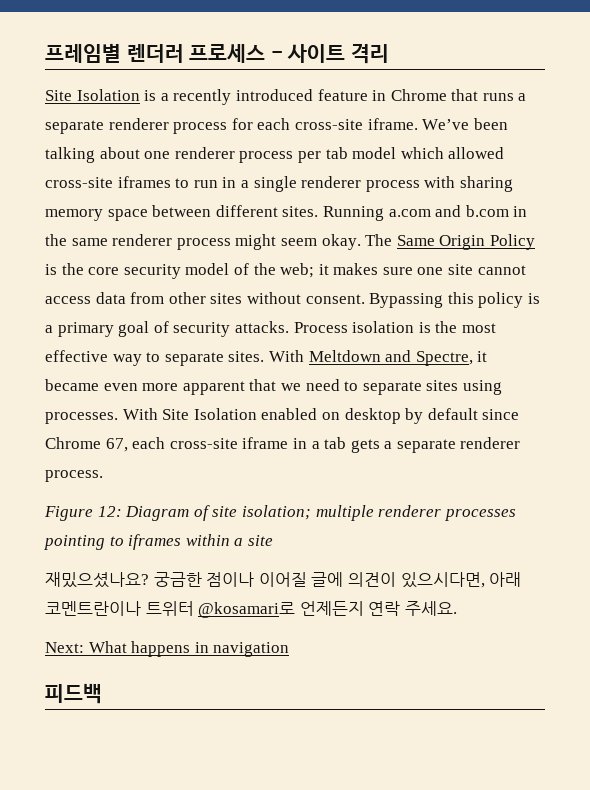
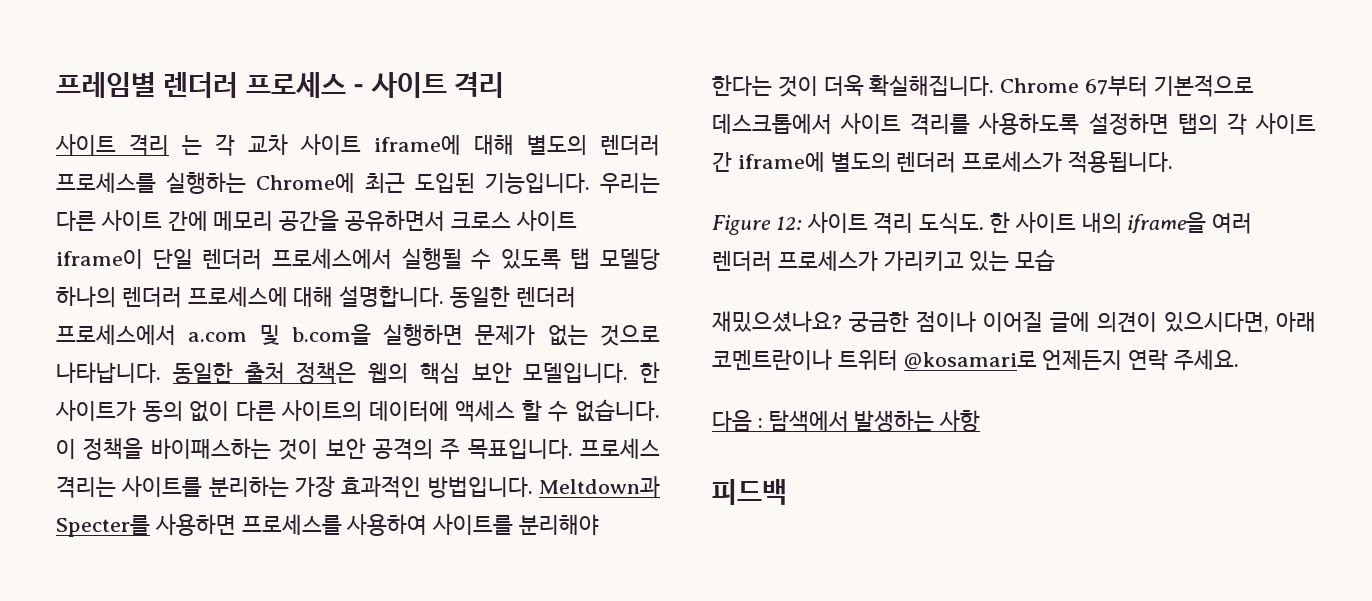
[45,89,527,105] [45,118,508,134] [45,147,505,163] [45,176,513,192] [45,205,528,221] [45,234,535,250] [45,263,526,279] [45,292,540,308] [45,321,496,337] [45,350,488,366] [45,379,502,395] [45,408,520,424] [45,437,521,453] [45,470,103,482] [44,505,516,521] [44,534,273,550] Site Isolation is a recently introduced feature in Chrome that runs a separate renderer process for each cross-site iframe. We’ve been talking about one renderer process per tab model which allowed cross-site iframes to run in a single renderer process with sharing memory space between different sites. Running a.com and b.com in the same renderer process might seem okay. The Same Origin Policy is the core security model of the web; it makes sure one site cannot access data from other sites without consent. Bypassing this policy is a primary goal of security attacks. Process isolation is the most effective way to separate sites. With Meltdown and Spectre, it became even more apparent that we need to separate sites using processes. With Site Isolation enabled on desktop by default since Chrome 67, each cross-site iframe in a tab gets a separate renderer process. // Figure 12: Diagram of site isolation; multiple renderer processes pointing to iframes within a site -> [55,134,660,156] [56,172,660,194] [56,210,577,232] [56,248,660,270] [56,286,576,308] [56,324,660,346] [56,362,660,384] [55,399,660,422] [56,438,660,460] [56,476,660,498] [56,514,600,537] [712,75,1254,97] [712,113,1316,135] [712,151,1174,173] [712,212,1253,235] [712,249,1056,272] 사이트 격리 는 각 교차 사이트 iframe에 대해 별도의 렌더러 프로세스를 실행하는 Chrome에 최근 도입된 기능입니다. 우리는 다른 사이트 간에 메모리 공간을 공유하면서 크로스 사이트 iframe이 단일 렌더러 프로세스에서 실행될 수 있도록 탭 모델당 하나의 렌더러 프로세스에 대해 설명합니다. 동일한 렌더러 프로세스에서 a.com 및 b.com을 실행하면 문제가 없는 것으로 나타납니다. 동일한 출처 정책은 웹의 핵심 보안 모델입니다. 한 사이트가 동의 없이 다른 사이트의 데이터에 액세스 할 수 없습니다. 이 정책을 바이패스하는 것이 보안 공격의 주 목표입니다. 프로세스 격리는 사이트를 분리하는 가장 효과적인 방법입니다. Meltdown과 Specter를 사용하면 프로세스를 사용하여 사이트를 분리해야 한다는 것이 더욱 확실해집니다. Chrome 67부터 기본적으로 데스크톱에서 사이트 격리를 사용하도록 설정하면 탭의 각 사이트 간 iframe에 별도의 렌더러 프로세스가 적용됩니다. // Figure 12: 사이트 격리 도식도. 한 사이트 내의 iframe을 여러 렌더러 프로세스가 가리키고 있는 모습
[45,641,290,657] Next: What happens in navigation -> [712,410,981,432] 다음 : 탐색에서 발생하는 사항

